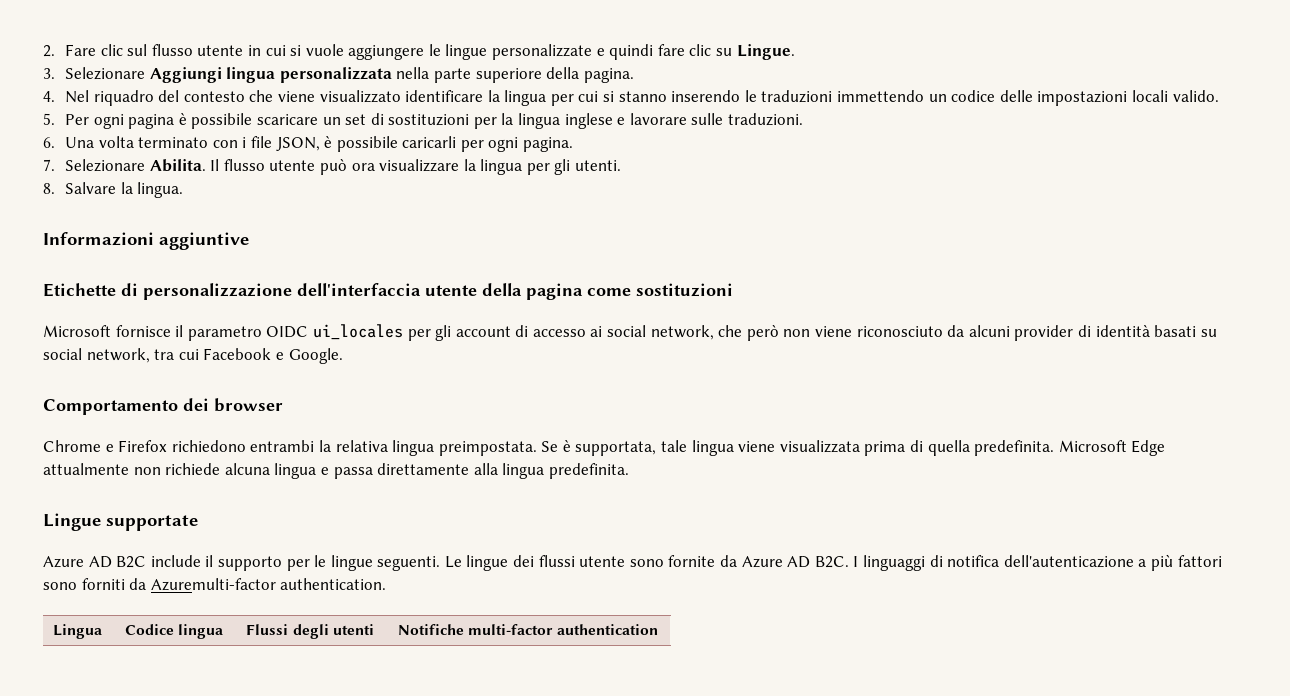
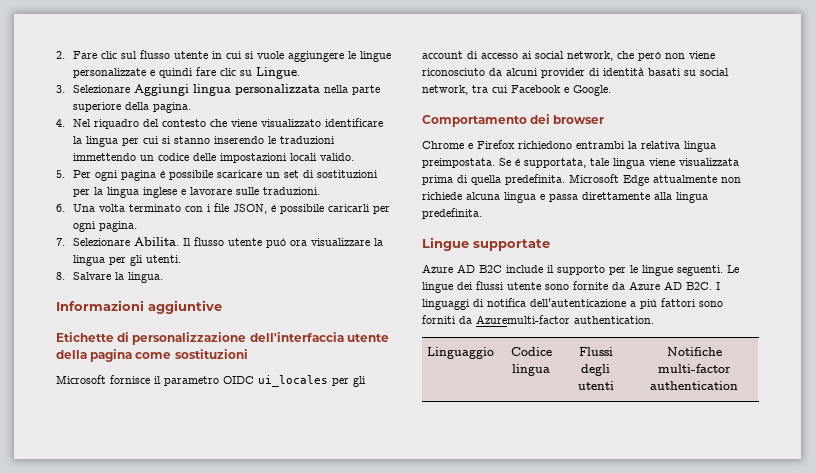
[53,624,103,639] Lingua -> [427,347,495,359] Linguaggio

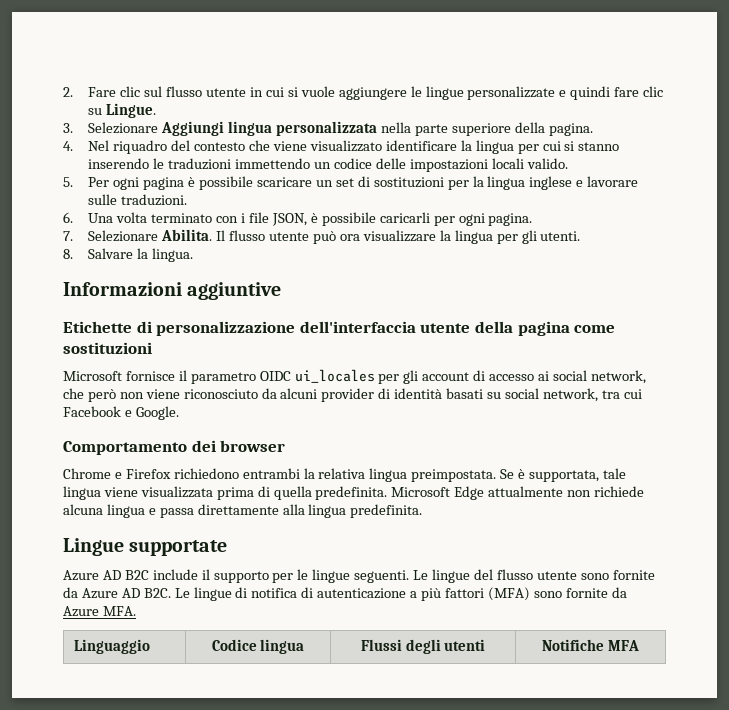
[457,281,504,290] dei flussi -> [473,569,533,580] del flusso
[716,282,720,290] [422,298,723,310] [422,315,654,324] I linguaggi di notifica dell'autenticazione a più fattori sono forniti da Azuremulti-factor authentication. -> [174,587,627,601] [63,606,136,617] Le lingue di notifica di autenticazione a più fattori (MFA) sono fornite da Azure MFA.
[658,364,731,373] [650,381,738,390] multi-factor authentication -> [607,640,639,651] MFA

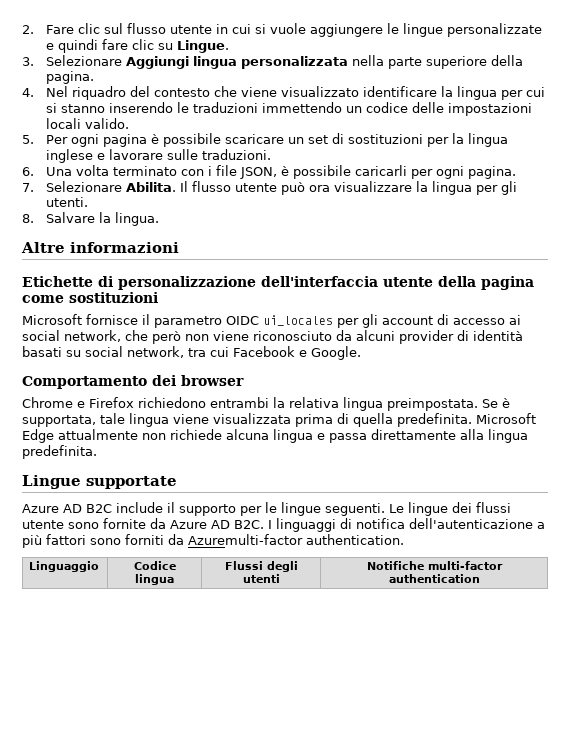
[63,282,282,300] Informazioni aggiuntive -> [21,242,179,253] Altre informazioni
[473,569,533,580] del flusso -> [452,502,511,513] dei flussi
[174,587,627,601] [63,606,136,617] Le lingue di notifica di autenticazione a più fattori (MFA) sono fornite da Azure MFA. -> [268,518,545,532] [22,534,404,548] I linguaggi di notifica dell'autenticazione a più fattori sono forniti da Azuremulti-factor authentication.
[607,640,639,651] MFA -> [427,561,503,570] [388,574,480,583] multi-factor authentication

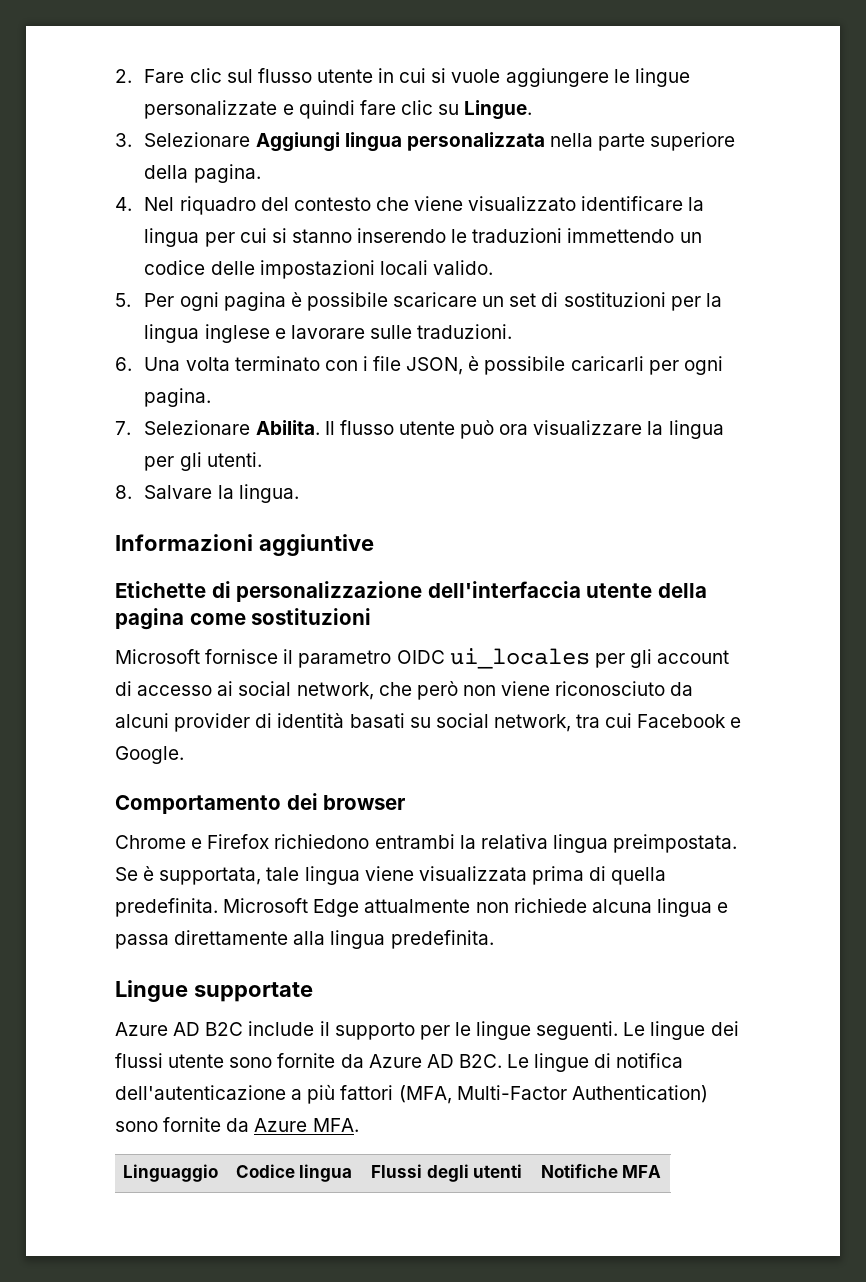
[21,242,179,253] Altre informazioni -> [115,534,374,556] Informazioni aggiuntive
[268,518,336,532] I linguaggi -> [507,1053,590,1072] Le lingue
[90,534,404,545] sono forniti da Azuremulti-factor authentication. -> [398,1085,708,1104] [115,1117,359,1132] (MFA, Multi-Factor Authentication) sono fornite da Azure MFA.
[427,561,503,570] [388,574,480,583] multi-factor authentication -> [622,1165,662,1178] MFA

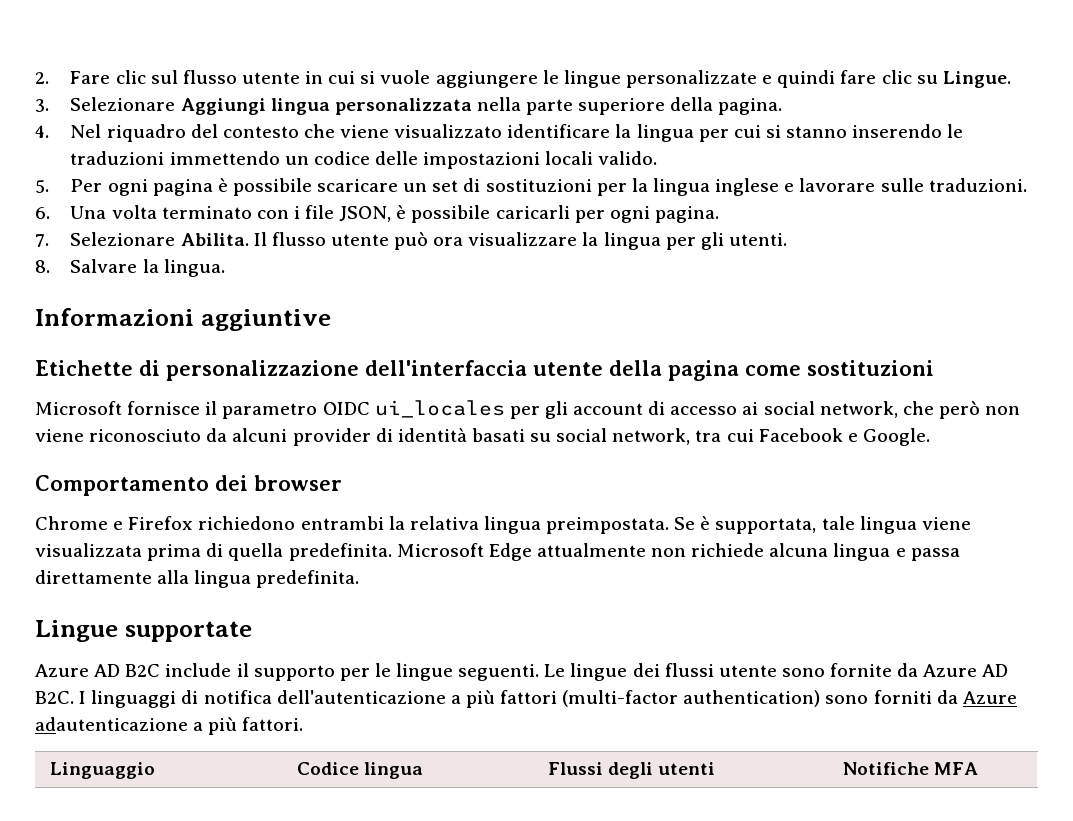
[507,1053,590,1072] Le lingue -> [79,690,177,708] I linguaggi
[398,1085,708,1104] [115,1117,359,1132] (MFA, Multi-Factor Authentication) sono fornite da Azure MFA. -> [562,690,1017,707] [35,717,304,735] (multi-factor authentication) sono forniti da Azure adautenticazione a più fattori.

